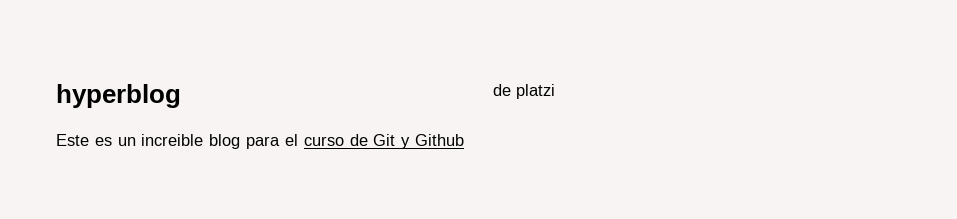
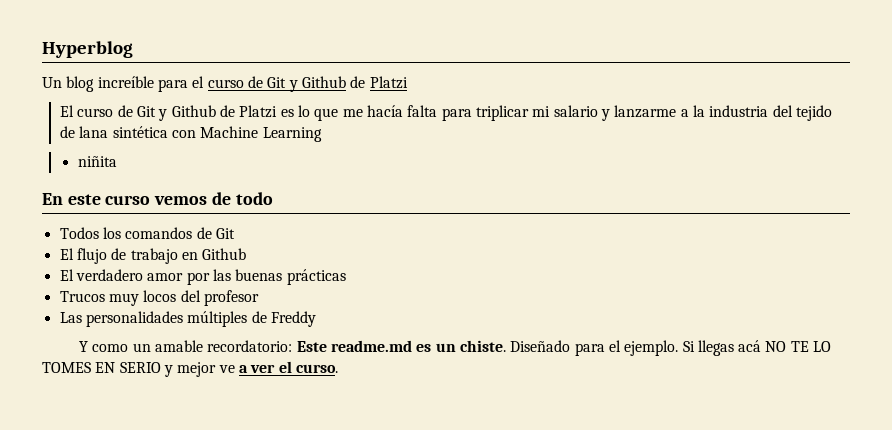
[56,84,181,108] [56,134,241,149] hyperblog // Este es un increible blog -> [42,41,133,58] [42,76,154,92] Hyperblog // Un blog increíble
[516,84,555,99] platzi -> [369,76,408,89] [60,105,832,121] [60,126,322,142] [77,156,117,167] [42,192,273,205] [59,227,235,239] [59,248,247,264] [59,269,346,285] [59,290,259,306] [59,311,316,327] [79,340,832,356] [42,361,338,377] Platzi // El curso de Git y Github de Platzi es lo que me hacía falta para triplicar mi salario y lanzarme a la industria del tejido de lana sintética con Machine Learning // niñita // En este curso vemos de todo // Todos los comandos de Git // El flujo de trabajo en Github // El verdadero amor por las buenas prácticas // Trucos muy locos del profesor // Las personalidades múltiples de Freddy // Y como un amable recordatorio: Este readme.md es un chiste. Diseñado para el ejemplo. Si llegas acá NO TE LO TOMES EN SERIO y mejor ve a ver el curso.

